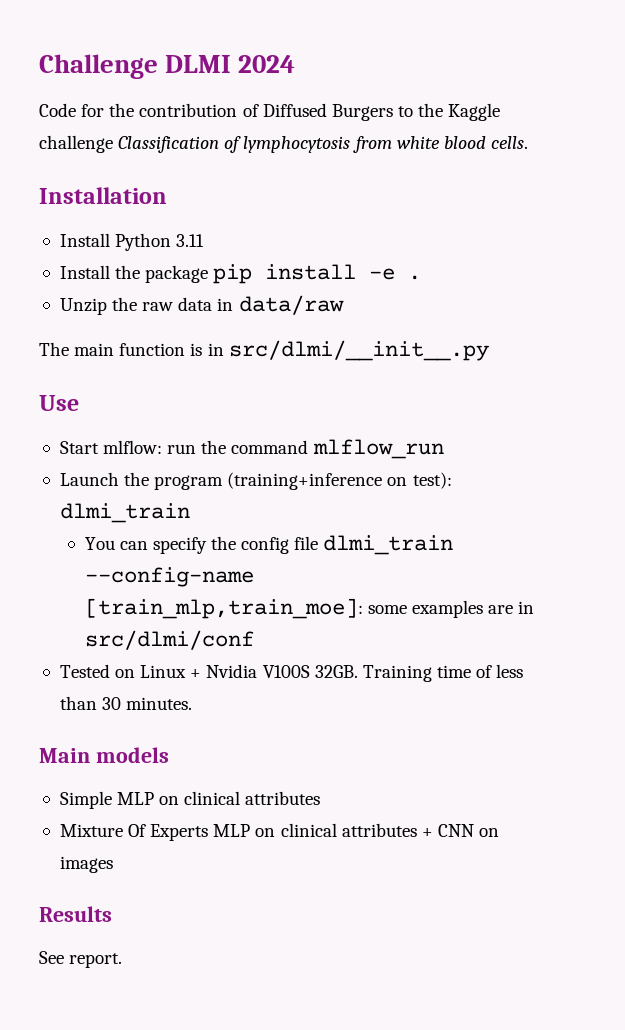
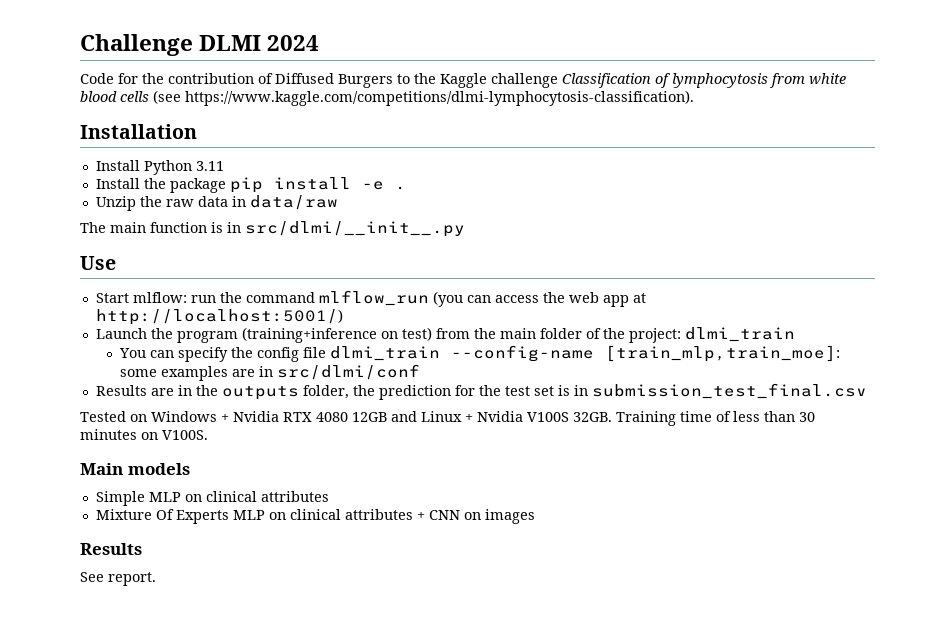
[490,136,528,149] cells. -> [120,90,694,106] cells (see https://www.kaggle.com/competitions/dlmi-lymphocytosis-classification).
(444, 449) none -> [432,291,646,307] [95,309,343,325] (you can access the web app at http://localhost:5001/)
[412,472,452,489] test): -> [401,327,681,343] test) from the main folder of the project:
[59,664,136,678] Tested on -> [95,383,867,400] [80,411,417,422] Results are in the outputs folder, the prediction for the test set is in submission_test_final.csv // Tested on Windows + Nvidia RTX 4080 12GB and
[126,697,193,710] minutes. -> [80,429,208,440] minutes on V100S.

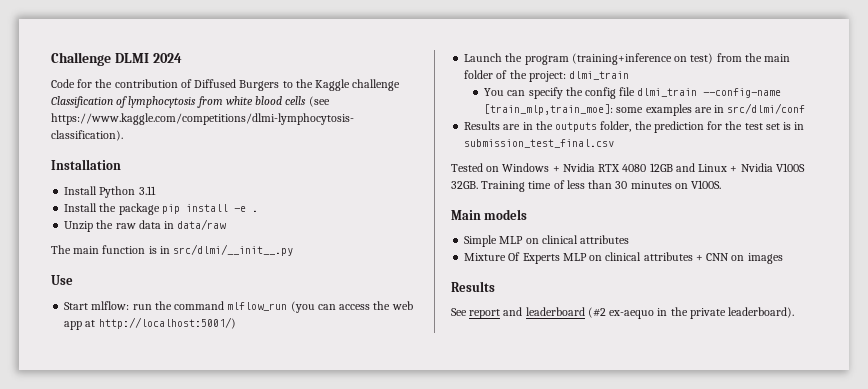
[108,572,156,586] report. -> [469,307,795,319] report and leaderboard (#2 ex-aequo in the private leaderboard).

